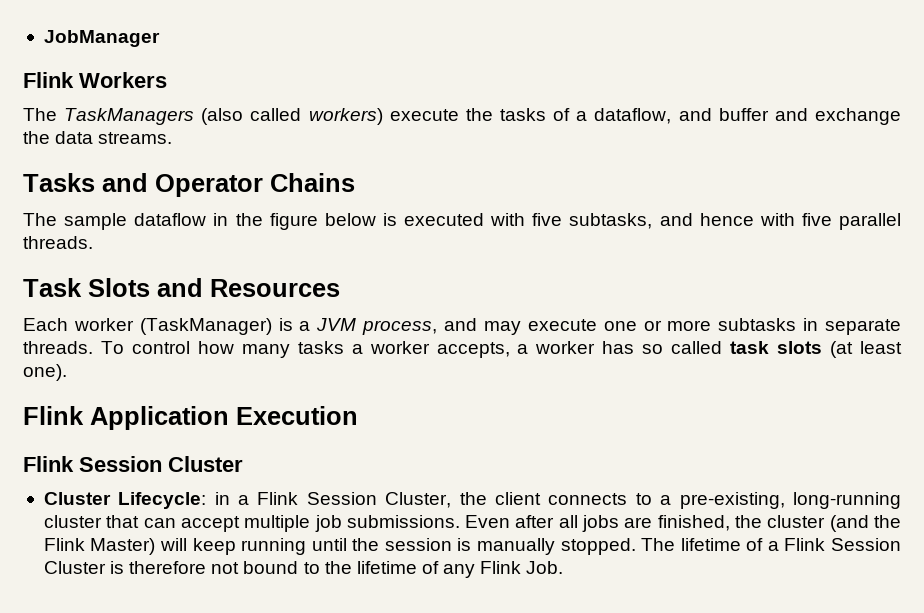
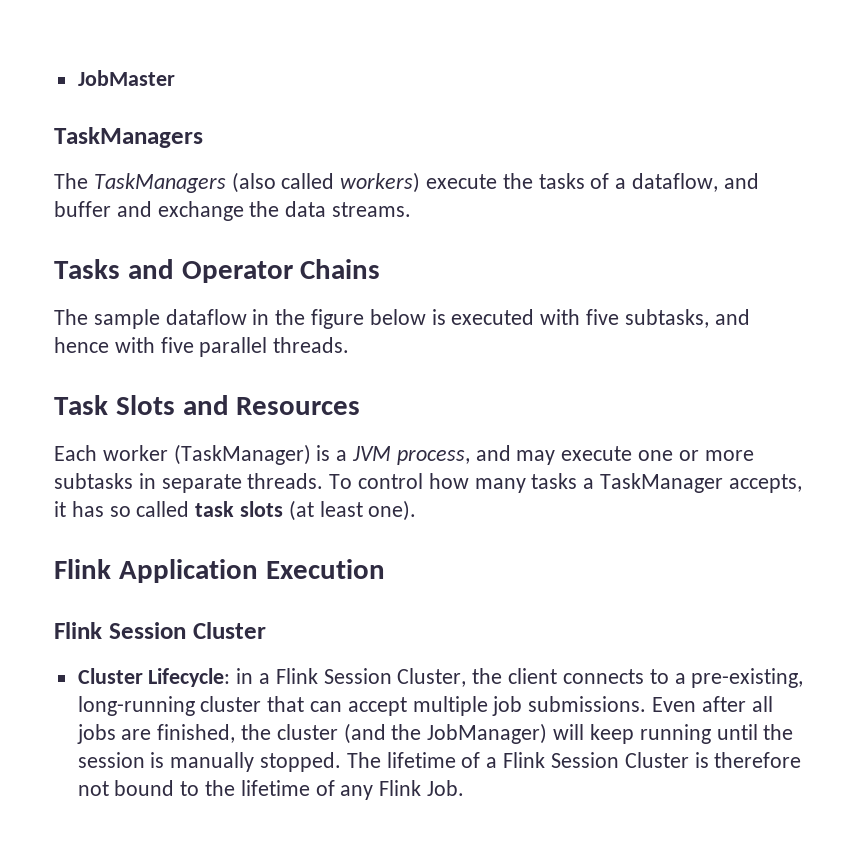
[43,30,160,47] [23,72,167,88] JobManager // Flink Workers -> [77,70,175,86] [54,127,203,148] JobMaster // TaskManagers
[369,341,596,358] worker accepts, a worker -> [600,473,802,493] [54,501,66,517] TaskManager accepts, it
[43,538,156,555] Flink Master) -> [427,723,548,744] JobManager)

